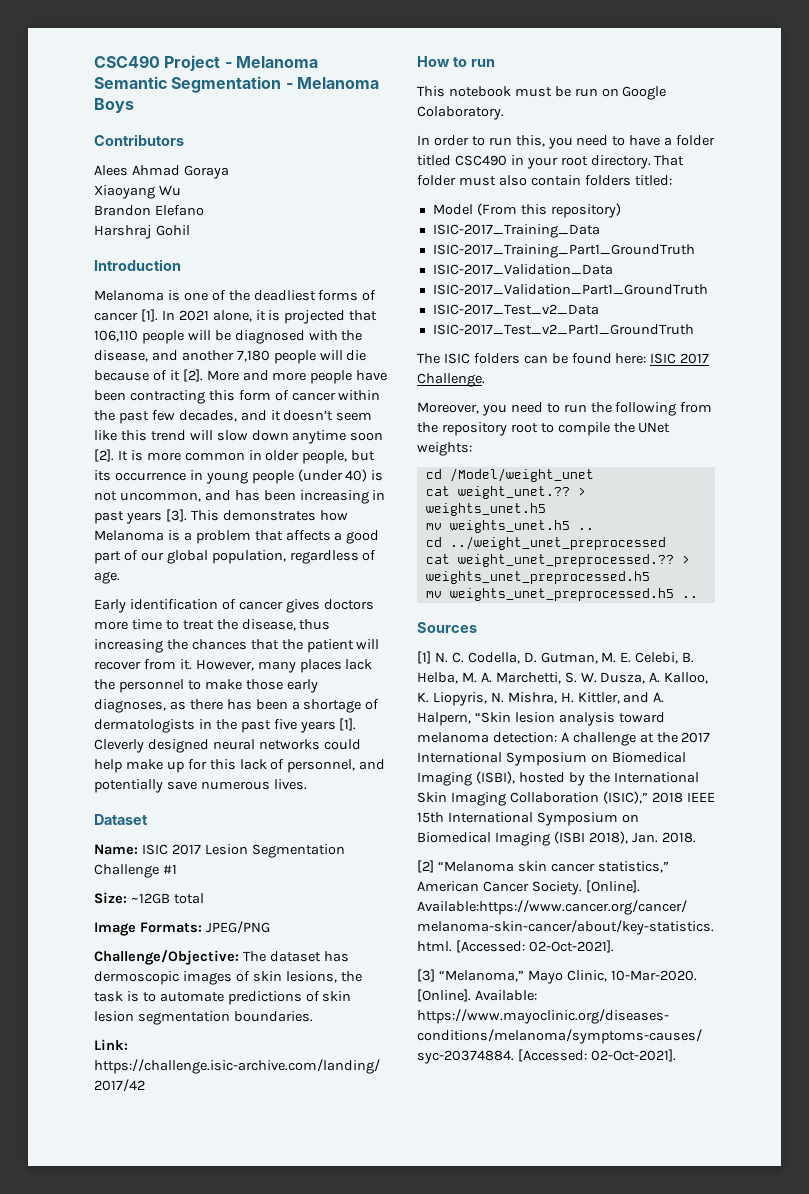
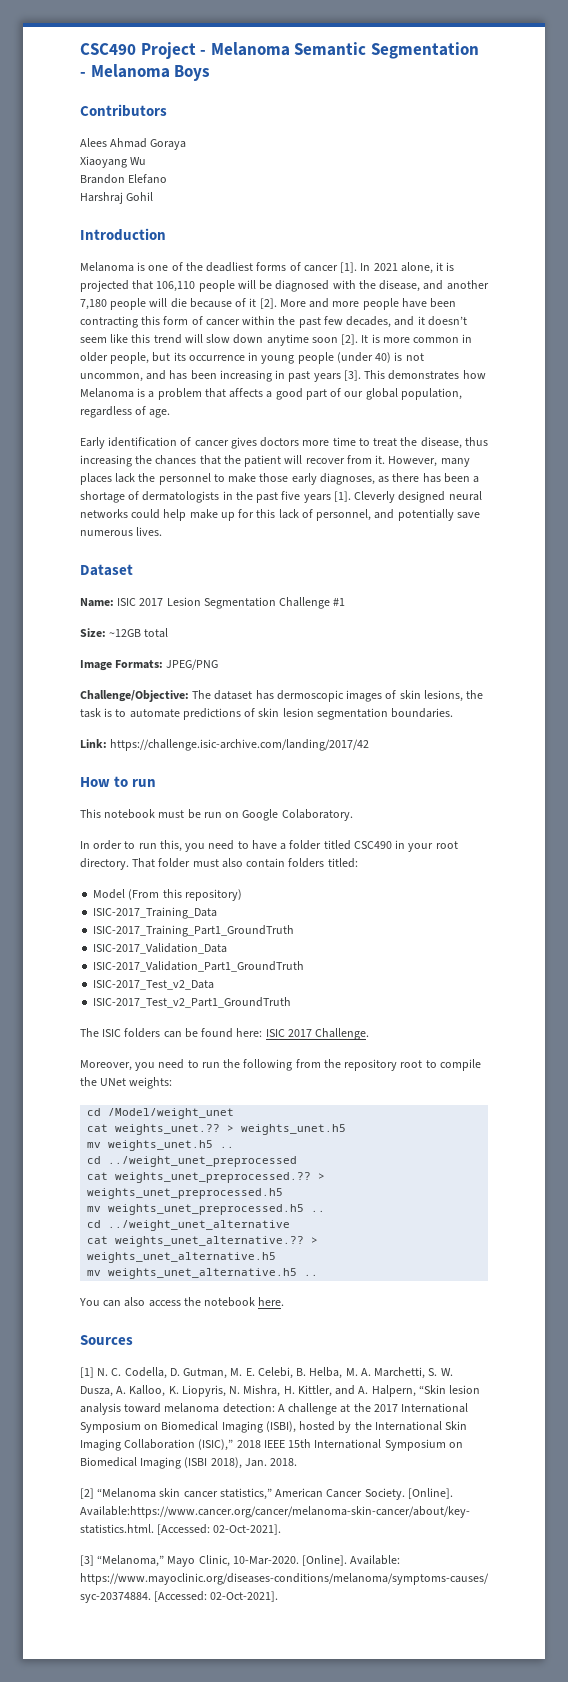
[457,486,570,499] weight_unet.?? -> [115,1124,221,1135] weights_unet.??
[457,554,674,567] weight_unet_preprocessed.?? -> [115,1172,312,1183] weights_unet_preprocessed.??
(698, 597) none -> [87,1220,291,1231] [87,1236,319,1247] [87,1252,277,1263] [87,1268,319,1279] [79,1297,285,1307] // cd ../weight_unet_alternative // cat weights_unet_alternative.?? > weights_unet_alternative.h5 // mv weights_unet_alternative.h5 .. // You can also access the notebook here.

